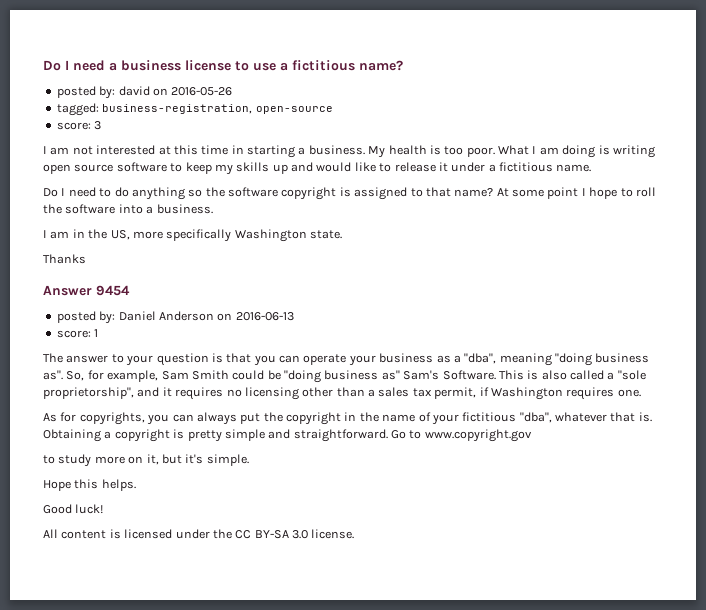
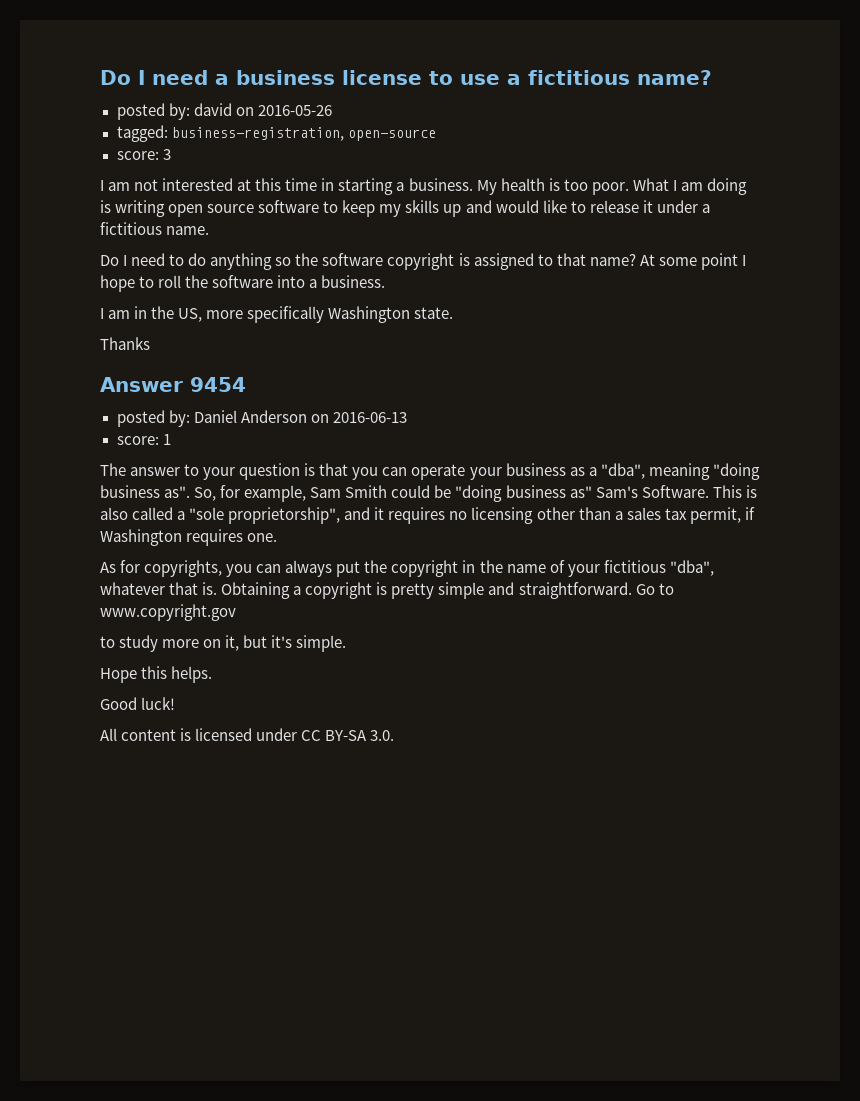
[212,529,232,539] the -> (298, 734) none
[292,529,355,539] 3.0 license. -> [370,730,395,741] 3.0.

